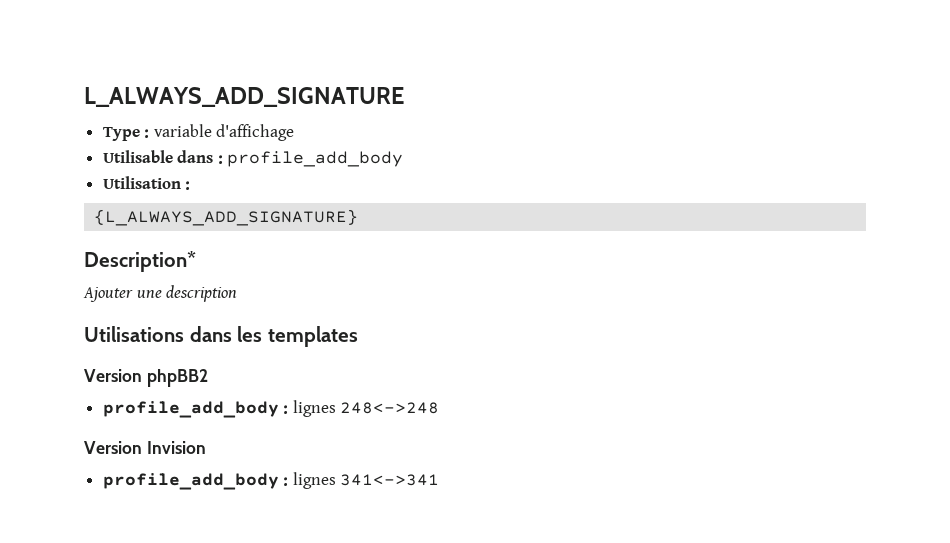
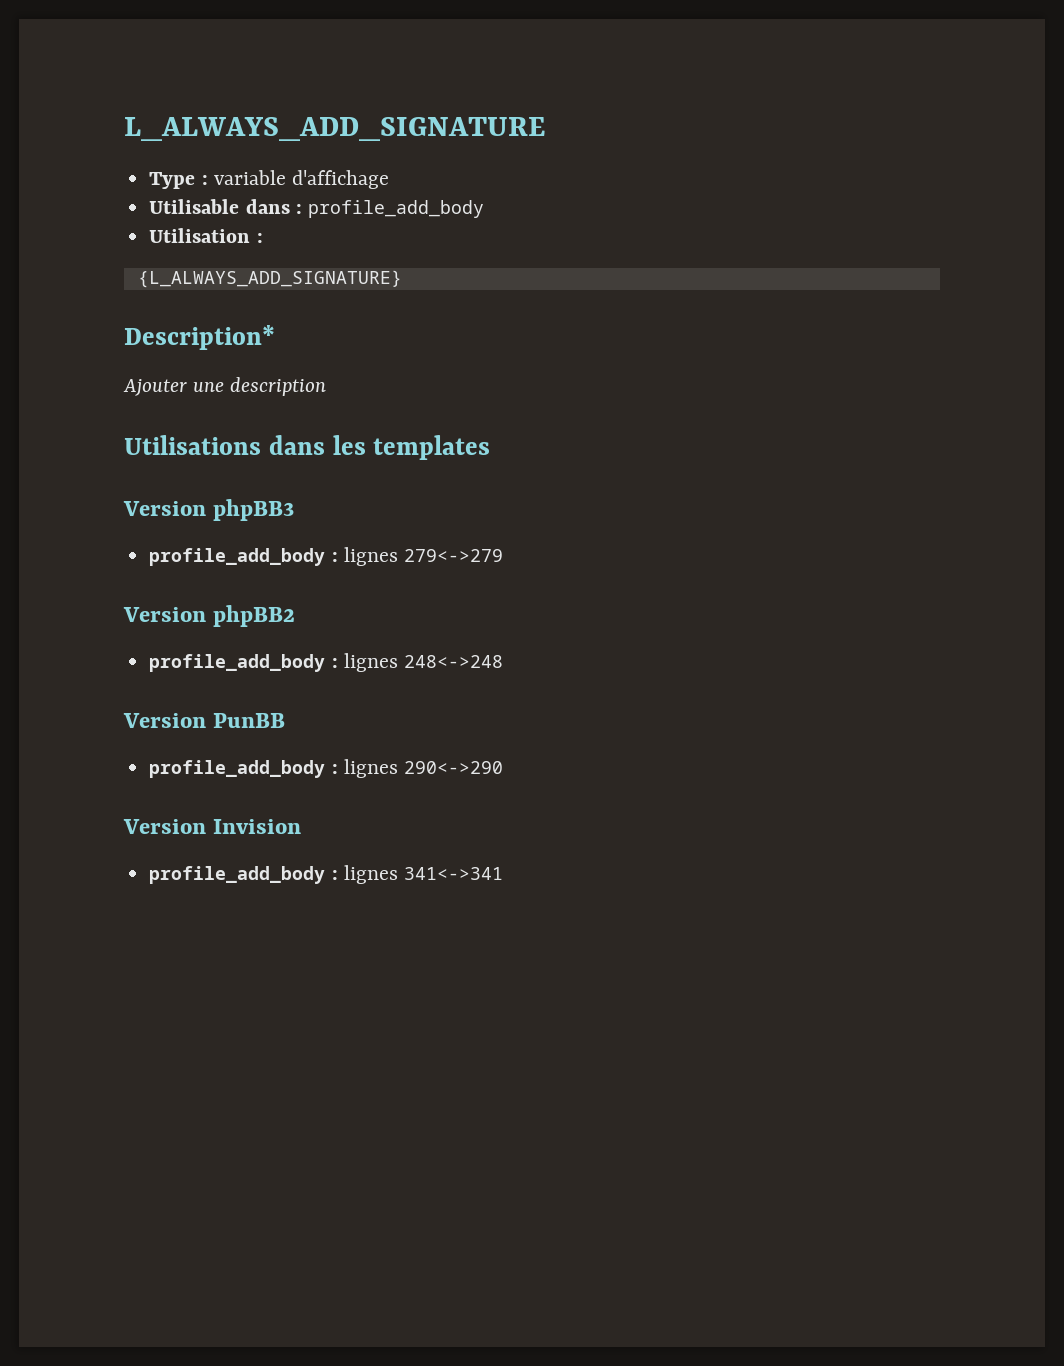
(358, 336) none -> [123,499,295,521] [149,547,503,566] // Version phpBB3 // profile_add_body : lignes 279<->279
(440, 408) none -> [123,713,286,728] [149,759,503,778] // Version PunBB // profile_add_body : lignes 290<->290

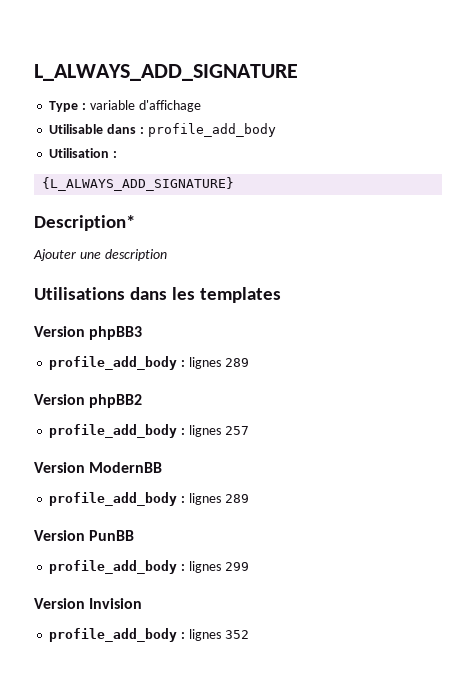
[403,549,503,562] 279<->279 -> [224,358,249,367] 289
[403,655,503,668] 248<->248 -> [224,426,249,435] [34,462,163,473] [49,492,249,506] 257 // Version ModernBB // profile_add_body : lignes 289
[403,761,503,774] 290<->290 -> [224,562,249,571] 299
[403,867,503,880] 341<->341 -> [224,630,249,639] 352

